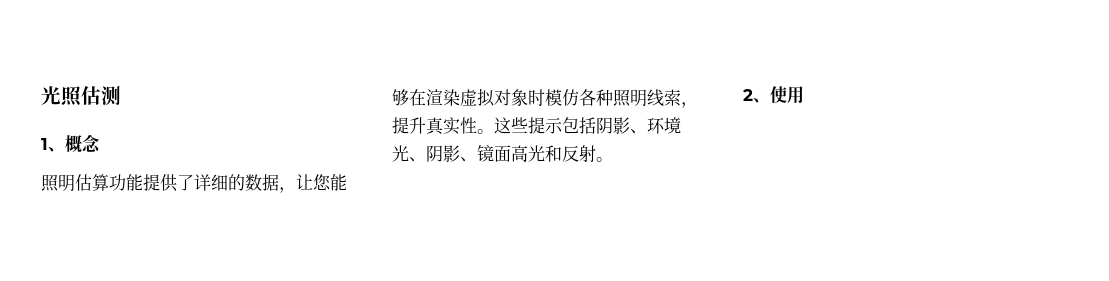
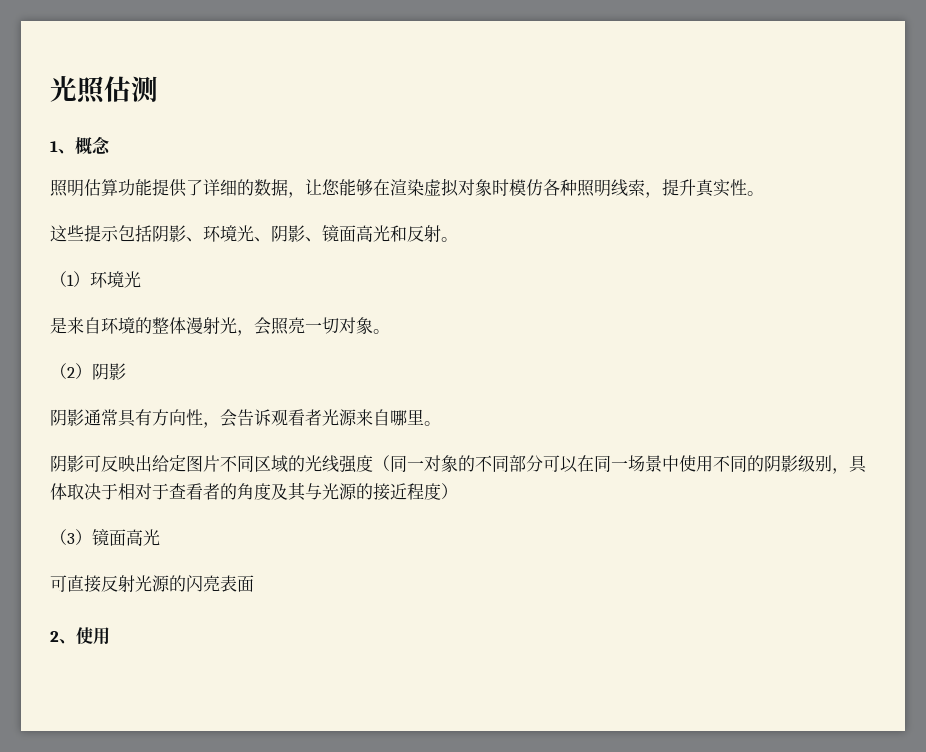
(494, 131) none -> (764, 193) //
(613, 159) none -> [50,271,141,288] [50,317,390,336] [50,363,126,380] [50,409,441,428] [50,455,867,474] [50,482,458,501] [50,528,160,546] [50,575,254,593] // （1）环境光 // 是来自环境的整体漫射光，会照亮一切对象。 // （2）阴影 // 阴影通常具有方向性，会告诉观看者光源来自哪里。 // 阴影可反映出给定图片不同区域的光线强度（同一对象的不同部分可以在同一场景中使用不同的阴影级别，具体取决于相对于查看者的角度及其与光源的接近程度） // （3）镜面高光 // 可直接反射光源的闪亮表面

